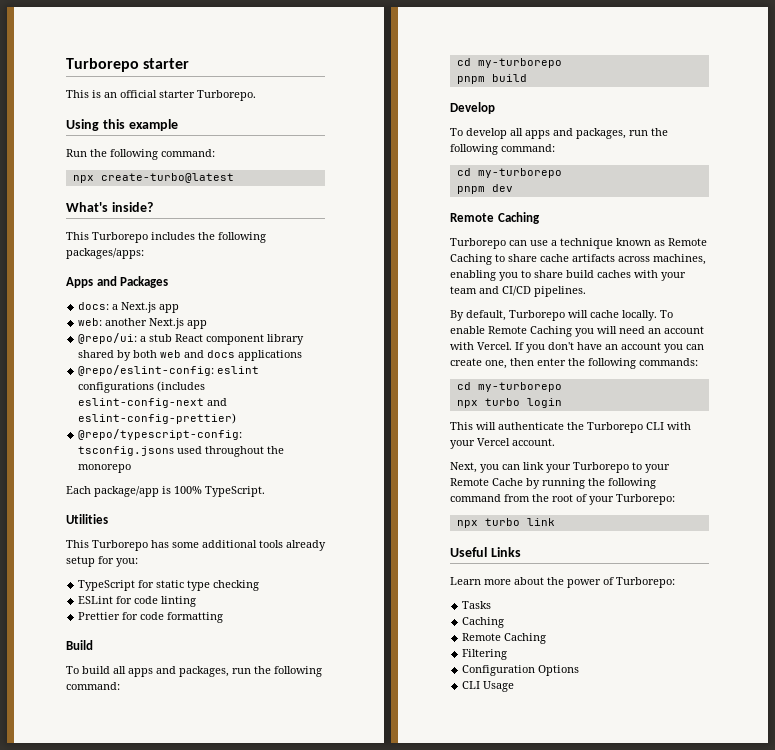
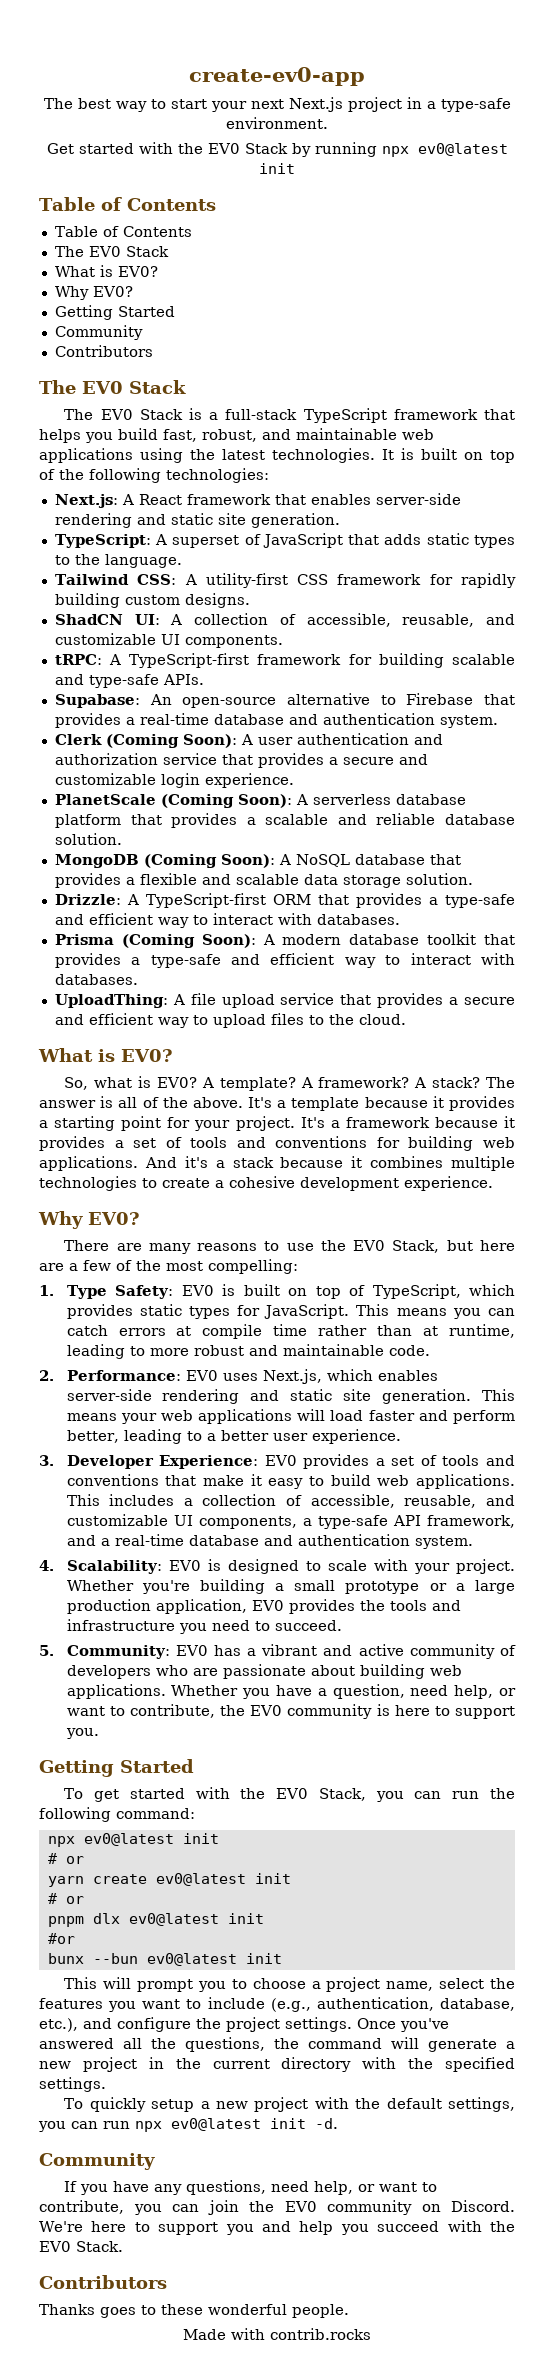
[66,58,190,72] [66,90,256,101] [66,119,178,131] [66,149,215,160] [72,173,234,183] [66,202,153,212] [66,232,266,243] [66,248,144,259] [66,276,169,288] [78,302,180,313] [78,318,208,329] [78,333,305,345] [78,350,303,361] [78,365,260,376] [78,381,206,393] [78,398,228,408] [78,413,237,424] [78,429,243,440] [78,446,285,457] [78,464,132,473] [66,486,265,497] [66,514,108,524] [66,540,326,551] [66,556,138,567] [78,580,260,591] [78,596,197,607] [78,612,224,623] [66,640,93,650] [66,666,322,677] [66,682,120,690] [456,58,562,68] [456,74,527,84] [450,102,495,114] [450,128,668,139] [450,144,555,155] [456,168,562,178] [456,184,513,194] [450,212,540,224] [450,238,707,249] [450,254,706,265] [450,270,686,281] [450,286,586,297] [450,310,673,321] [450,326,704,337] [450,342,704,353] [450,358,698,369] [456,382,562,392] [456,398,562,408] [450,422,691,433] [450,438,555,449] [450,462,670,473] [450,478,656,489] [450,494,675,505] [456,518,555,528] [450,547,521,557] [450,577,675,588] [462,601,492,609] [462,617,505,628] [462,633,547,644] [462,649,508,660] [462,665,580,676] [462,681,515,692] Turborepo starter // This is an official starter Turborepo. // Using this example // Run the following command: // npx create-turbo@latest // What's inside? // This Turborepo includes the following packages/apps: // Apps and Packages // docs: a Next.js app // web: another Next.js app // @repo/ui: a stub React component library shared by both web and docs applications // @repo/eslint-config: eslint configurations (includes eslint-config-next and eslint-config-prettier) // @repo/typescript-config: tsconfig.jsons used throughout the monorepo // Each package/app is 100% TypeScript. // Utilities // This Turborepo has some additional tools already setup for you: // TypeScript for static type checking // ESLint for code linting // Prettier for code formatting // Build // To build all apps and packages, run the following command: // cd my-turborepo // pnpm build // Develop // To develop all apps and packages, run the following command: // cd my-turborepo // pnpm dev // Remote Caching // Turborepo can use a technique known as Remote Caching to share cache artifacts across machines, enabling you to share build caches with your team and CI/CD pipelines. // By default, Turborepo will cache locally. To enable Remote Caching you will need an account with Vercel. If you don't have an account you can create one, then enter the following commands: // cd my-turborepo // npx turbo login // This will authenticate the Turborepo CLI with your Vercel account. // Next, you can link your Turborepo to your Remote Cache by running the following command from the root of your Turborepo: // npx turbo link // Useful Links // Learn more about the power of Turborepo: // Tasks // Caching // Remote Caching // Filtering // Configuration Options // CLI Usage -> [189,67,365,86] [43,97,511,112] [226,117,328,129] [46,142,508,157] [259,163,295,174] [39,197,216,211] [54,226,192,237] [54,246,169,257] [54,265,158,277] [54,286,133,300] [54,305,175,320] [54,325,143,340] [54,345,153,357] [39,380,186,394] [64,408,515,423] [39,428,434,443] [39,448,515,463] [39,468,269,483] [54,493,461,508] [54,513,340,528] [54,533,516,548] [54,554,182,568] [54,573,517,588] [54,593,250,608] [54,613,515,627] [54,633,283,648] [54,653,515,668] [54,674,204,688] [54,693,515,708] [54,713,498,728] [54,733,443,748] [54,753,428,768] [54,773,294,788] [54,794,466,808] [54,813,515,828] [54,833,122,845] [54,854,461,868] [54,873,473,888] [54,893,515,908] [54,913,400,928] [54,933,515,948] [54,953,516,968] [54,974,138,985] [54,993,515,1008] [54,1013,406,1028] [38,1048,173,1062] [64,1076,515,1091] [39,1096,515,1111] [39,1116,515,1131] [39,1136,515,1151] [39,1156,515,1171] [39,1176,493,1191] [38,1211,140,1229] [64,1240,516,1254] [39,1259,298,1274] [39,1284,515,1299] [66,1304,515,1319] [66,1324,515,1339] [66,1344,430,1359] [39,1369,438,1384] [66,1389,515,1404] [66,1409,515,1424] [66,1429,401,1444] [39,1454,515,1469] [66,1474,515,1489] [66,1494,515,1508] [66,1514,515,1529] [66,1534,473,1549] [39,1559,515,1574] [66,1579,515,1594] [66,1599,461,1614] [66,1619,342,1634] [39,1644,516,1659] [66,1664,462,1679] [66,1684,516,1699] [66,1704,516,1719] [65,1728,99,1739] [39,1759,194,1777] [64,1787,515,1802] [39,1807,195,1822] [47,1833,219,1847] [47,1853,84,1864] [47,1873,291,1887] [47,1893,84,1904] [47,1913,264,1927] [47,1933,75,1944] [47,1953,282,1966] [64,1977,515,1992] [39,1997,515,2012] [39,2017,449,2032] [39,2037,515,2052] [39,2057,515,2072] [39,2077,106,2092] [64,2097,515,2112] [38,2118,338,2132] [39,2153,155,2170] [64,2180,438,2195] [39,2200,515,2215] [39,2220,515,2235] [39,2241,123,2252] [39,2275,167,2289] [39,2304,349,2318] [183,2328,371,2340] create-ev0-app // The best way to start your next Next.js project in a type-safe environment. // Get started with the EV0 Stack by running npx ev0@latest init // Table of Contents // Table of Contents // The EV0 Stack // What is EV0? // Why EV0? // Getting Started // Community // Contributors // The EV0 Stack // The EV0 Stack is a full-stack TypeScript framework that helps you build fast, robust, and maintainable web applications using the latest technologies. It is built on top of the following technologies: // Next.js: A React framework that enables server-side rendering and static site generation. // TypeScript: A superset of JavaScript that adds static types to the language. // Tailwind CSS: A utility-first CSS framework for rapidly building custom designs. // ShadCN UI: A collection of accessible, reusable, and customizable UI components. // tRPC: A TypeScript-first framework for building scalable and type-safe APIs. // Supabase: An open-source alternative to Firebase that provides a real-time database and authentication system. // Clerk (Coming Soon): A user authentication and authorization service that provides a secure and customizable login experience. // PlanetScale (Coming Soon): A serverless database platform that provides a scalable and reliable database solution. // MongoDB (Coming Soon): A NoSQL database that provides a flexible and scalable data storage solution. // Drizzle: A TypeScript-first ORM that provides a type-safe and efficient way to interact with databases. // Prisma (Coming Soon): A modern database toolkit that provides a type-safe and efficient way to interact with databases. // UploadThing: A file upload service that provides a secure and efficient way to upload files to the cloud. // What is EV0? // So, what is EV0? A template? A framework? A stack? The answer is all of the above. It's a template because it provides a starting point for your project. It's a framework because it provides a set of tools and conventions for building web applications. And it's a stack because it combines multiple technologies to create a cohesive development experience. // Why EV0? // There are many reasons to use the EV0 Stack, but here are a few of the most compelling: // 1. Type Safety: EV0 is built on top of TypeScript, which provides static types for JavaScript. This means you can catch errors at compile time rather than at runtime, leading to more robust and maintainable code. // 2. Performance: EV0 uses Next.js, which enables server-side rendering and static site generation. This means your web applications will load faster and perform better, leading to a better user experience. // 3. Developer Experience: EV0 provides a set of tools and conventions that make it easy to build web applications. This includes a collection of accessible, reusable, and customizable UI components, a type-safe API framework, and a real-time database and authentication system. // 4. Scalability: EV0 is designed to scale with your project. Whether you're building a small prototype or a large production application, EV0 provides the tools and infrastructure you need to succeed. // 5. Community: EV0 has a vibrant and active community of developers who are passionate about building web applications. Whether you have a question, need help, or want to contribute, the EV0 community is here to support you. // Getting Started // To get started with the EV0 Stack, you can run the following command: // npx ev0@latest init // # or // yarn create ev0@latest init // # or // pnpm dlx ev0@latest init // #or // bunx --bun ev0@latest init // This will prompt you to choose a project name, select the features you want to include (e.g., authentication, database, etc.), and configure the project settings. Once you've answered all the questions, the command will generate a new project in the current directory with the specified settings. // To quickly setup a new project with the default settings, you can run npx ev0@latest init -d. // Community // If you have any questions, need help, or want to contribute, you can join the EV0 community on Discord. We're here to support you and help you succeed with the EV0 Stack. // Contributors // Thanks goes to these wonderful people. // Made with contrib.rocks

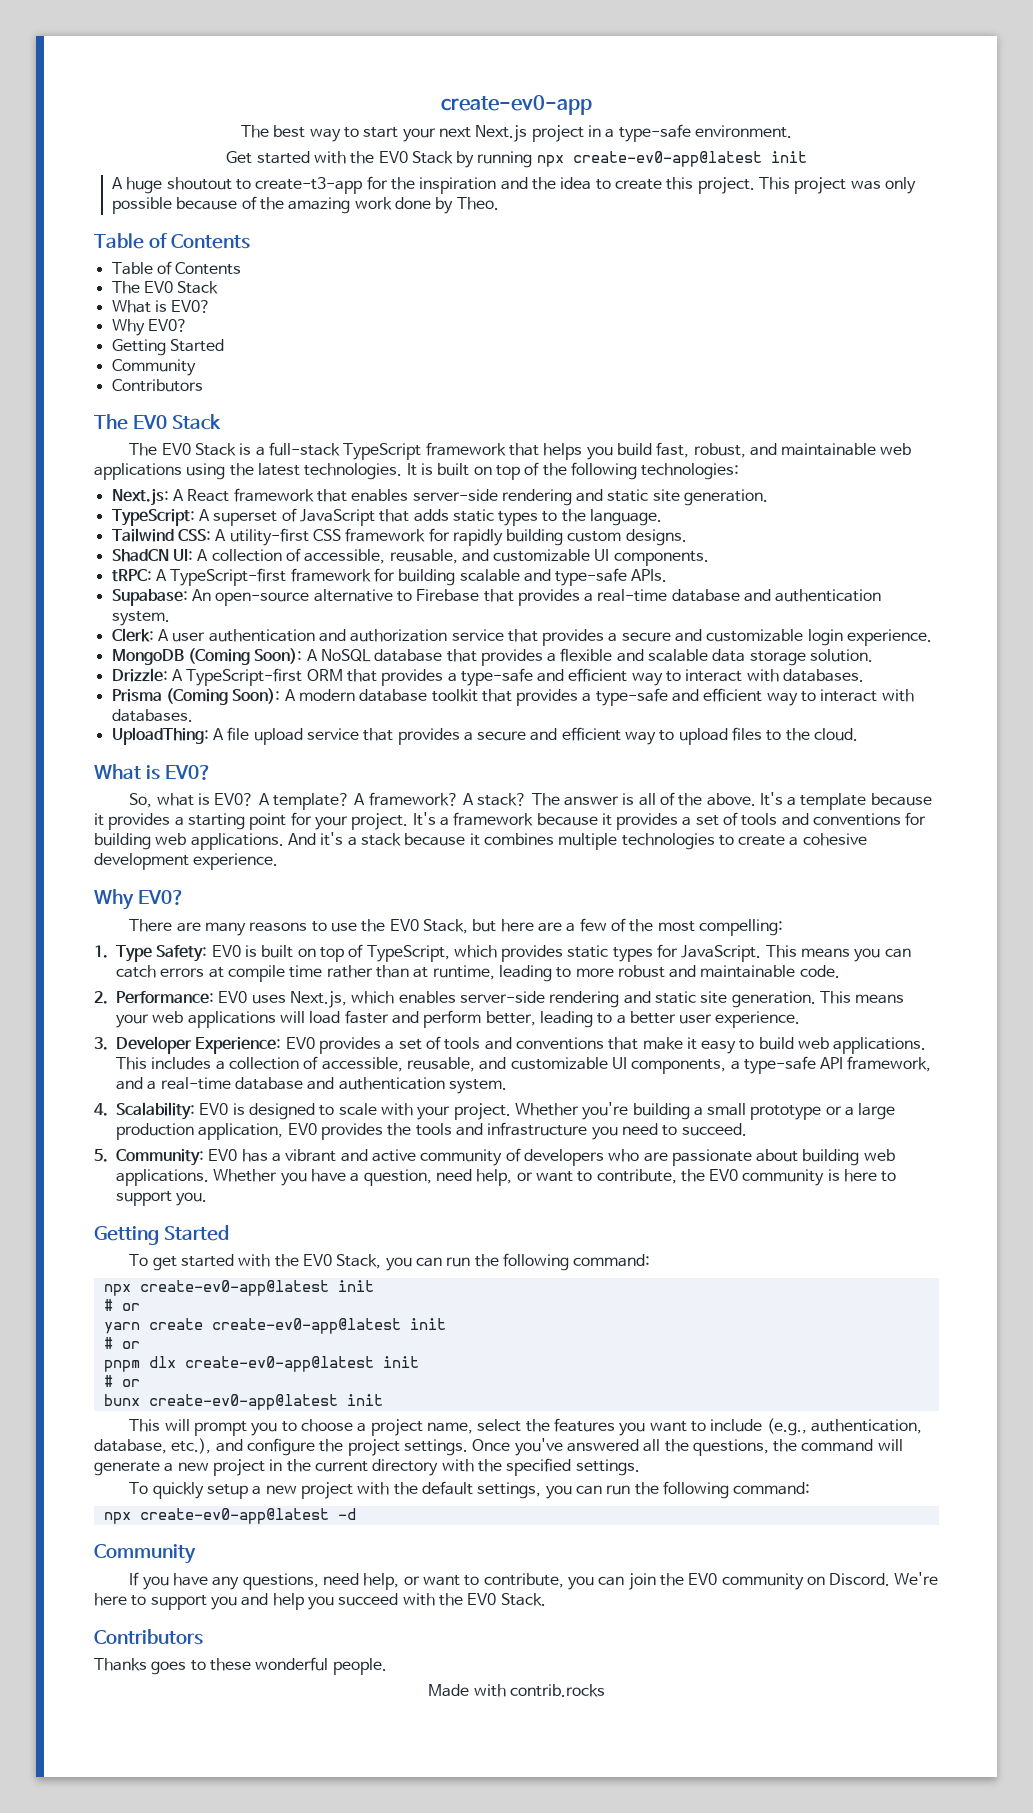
[417,143,508,156] [259,163,295,174] ev0@latest init -> [572,151,807,167] [112,176,916,194] [112,196,499,214] create-ev0-app@latest init // A huge shoutout to create-t3-app for the inspiration and the idea to create this project. This project was only possible because of the amazing work done by Theo.
[54,734,237,748] Clerk (Coming Soon): -> [111,628,154,642] Clerk:
[54,794,466,808] [54,813,515,828] [54,833,122,845] // PlanetScale (Coming Soon): A serverless database platform that provides a scalable and reliable database solution. -> (933, 637) none
[83,1833,174,1846] ev0@latest -> [139,1280,329,1296] create-ev0-app@latest
[155,1873,246,1886] ev0@latest -> [211,1318,401,1334] create-ev0-app@latest
[128,1913,264,1926] [47,1933,75,1944] ev0@latest init // #or -> [184,1356,419,1372] [103,1375,140,1387] create-ev0-app@latest init // # or
[92,1953,237,1966] --bun ev0@latest -> [148,1394,338,1410] create-ev0-app@latest
[135,2118,338,2132] npx ev0@latest init -d. -> [634,1481,811,1499] [103,1508,356,1524] the following command: // npx create-ev0-app@latest -d

